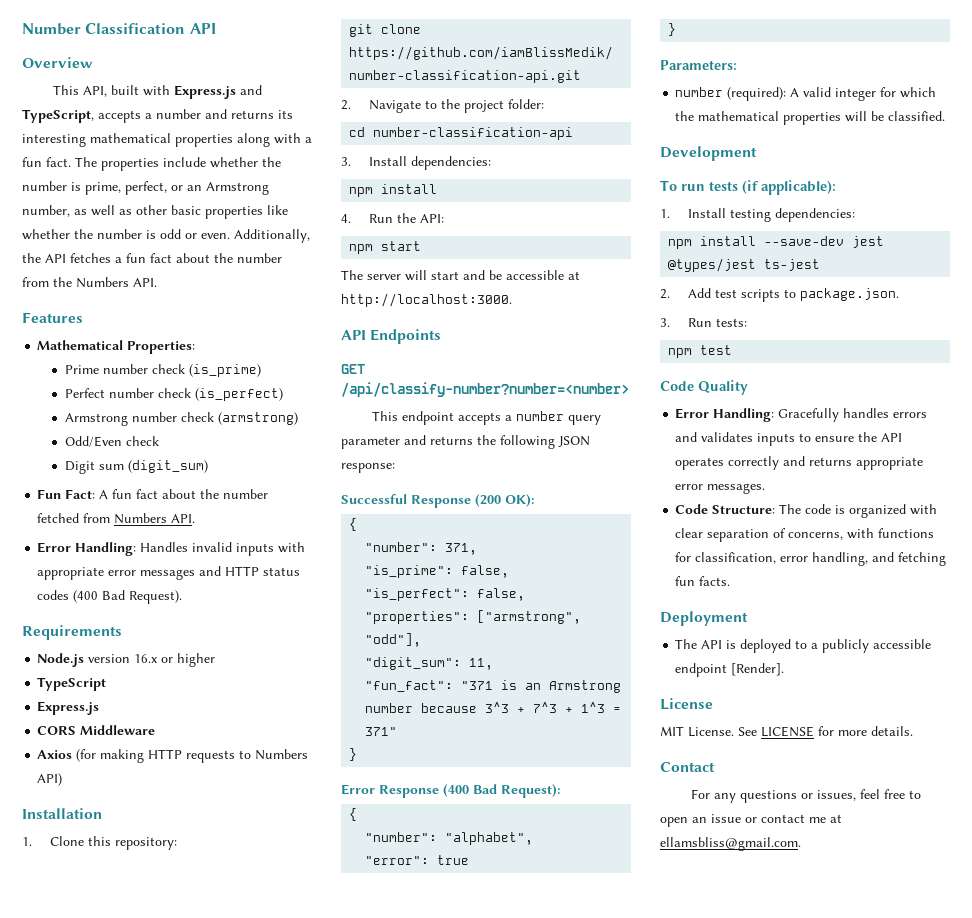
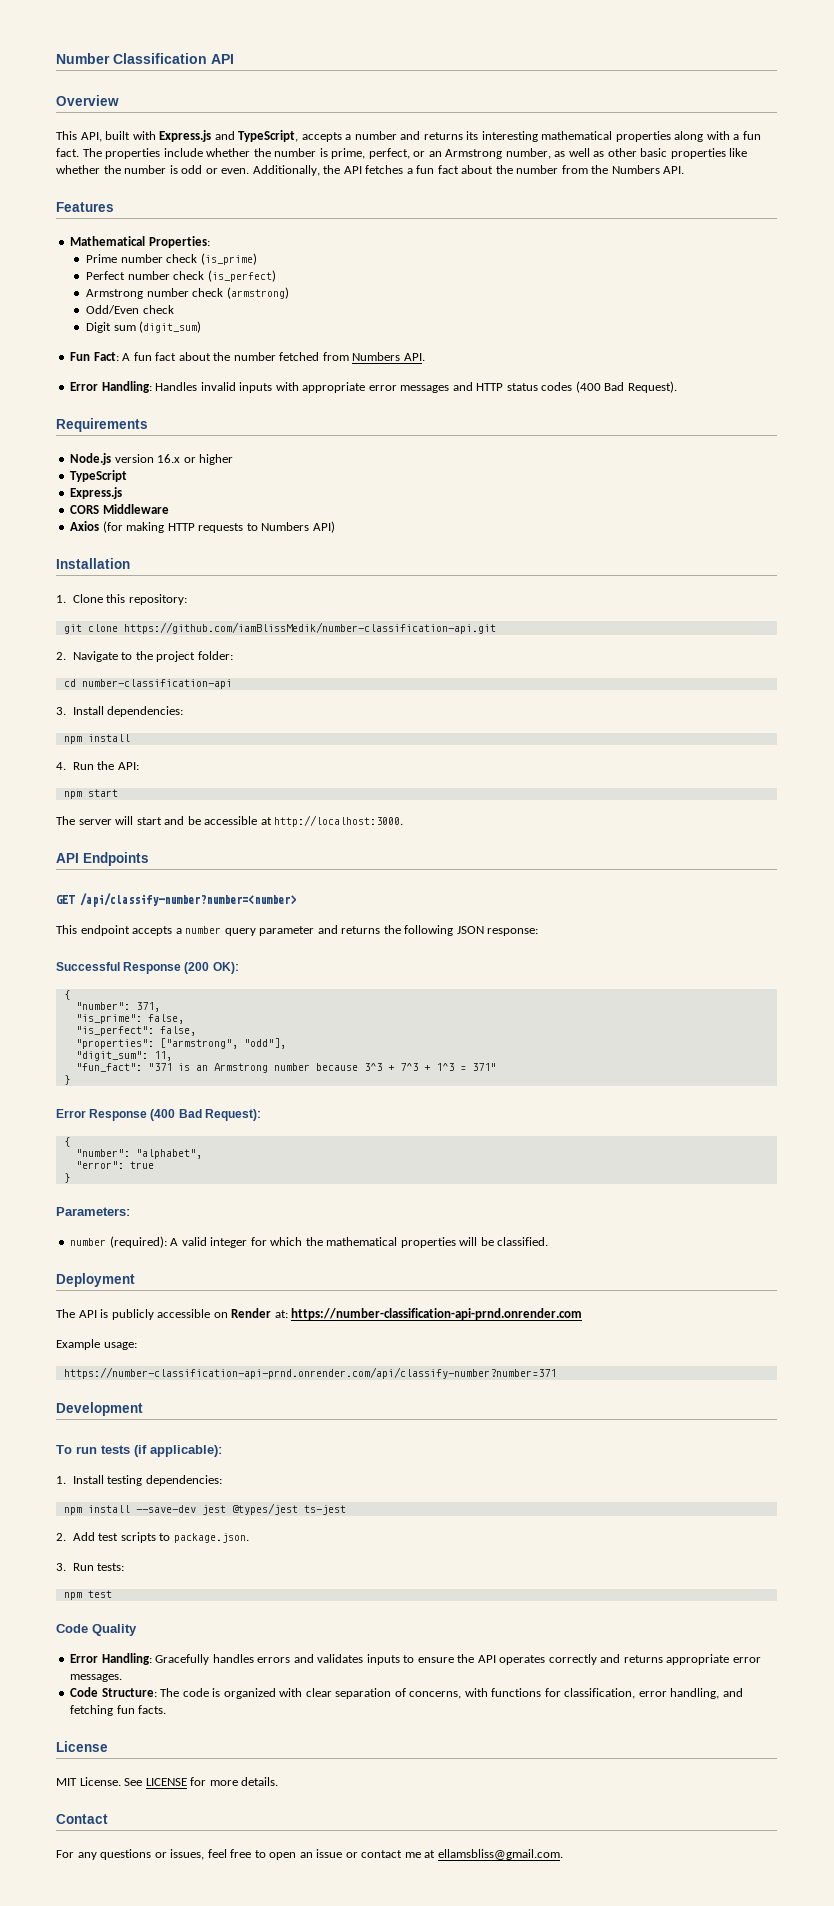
(946, 116) none -> [56,1273,135,1287] [56,1308,583,1320] [56,1339,137,1350] [63,1367,556,1379] // Deployment // The API is publicly accessible on Render at: https://number-classification-api-prnd.onrender.com // Example usage: // https://number-classification-api-prnd.onrender.com/api/classify-number?number=371
[660,611,748,626] [675,639,932,653] [675,663,785,677] // Deployment // The API is deployed to a publicly accessible endpoint [Render]. -> (167, 1709) none

